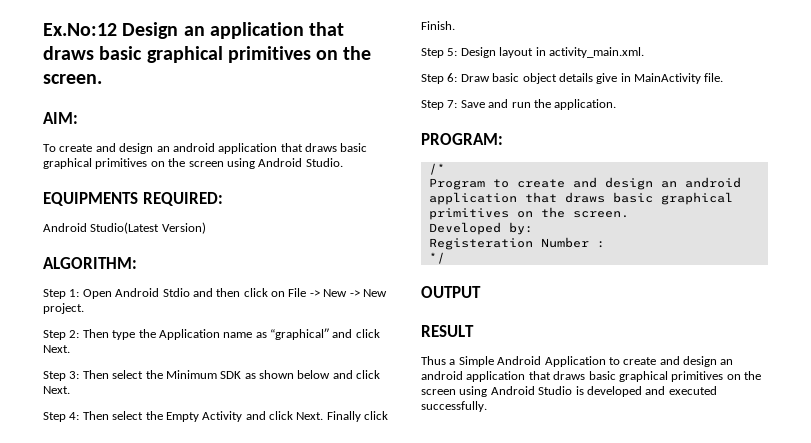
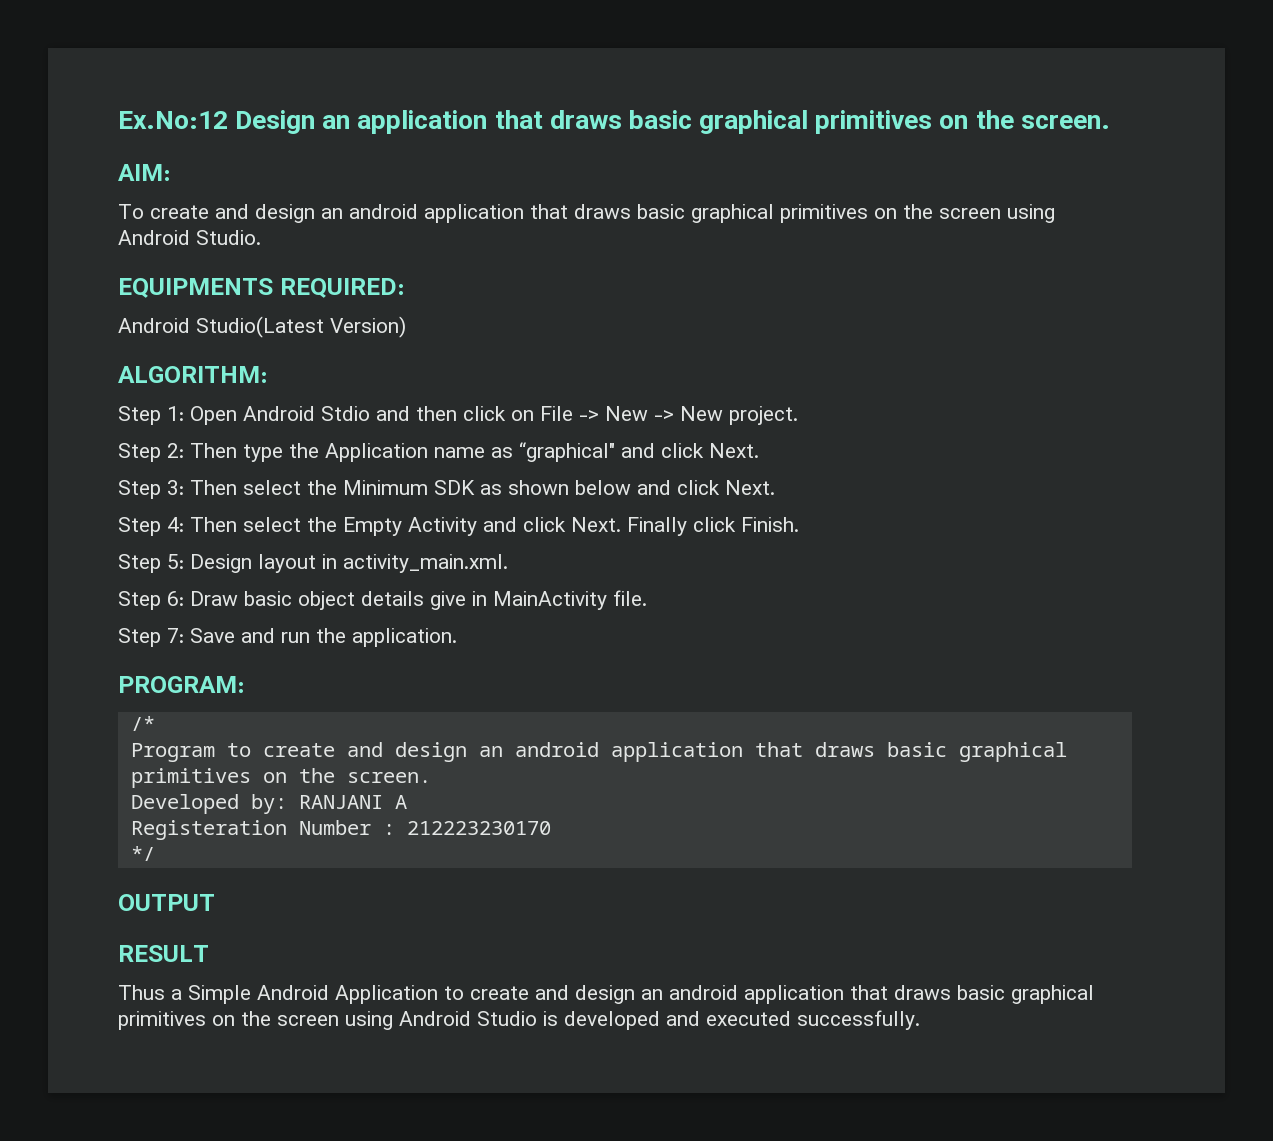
(533, 228) none -> [298,795,407,809] RANJANI A
(605, 244) none -> [406,821,551,835] 212223230170

